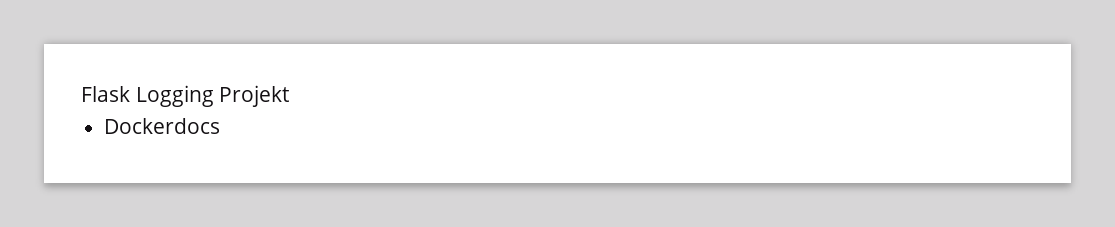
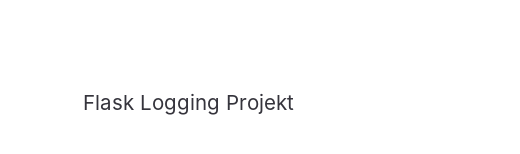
[104,118,221,134] // Dockerdocs -> (294, 103) none

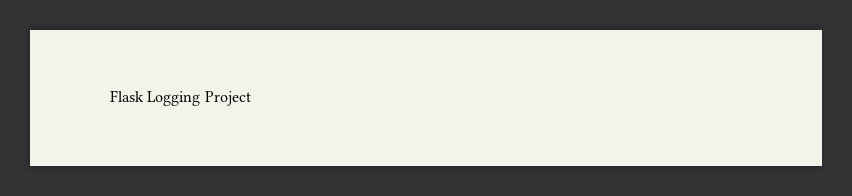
[226,93,294,114] Projekt -> [204,91,251,106] Project

